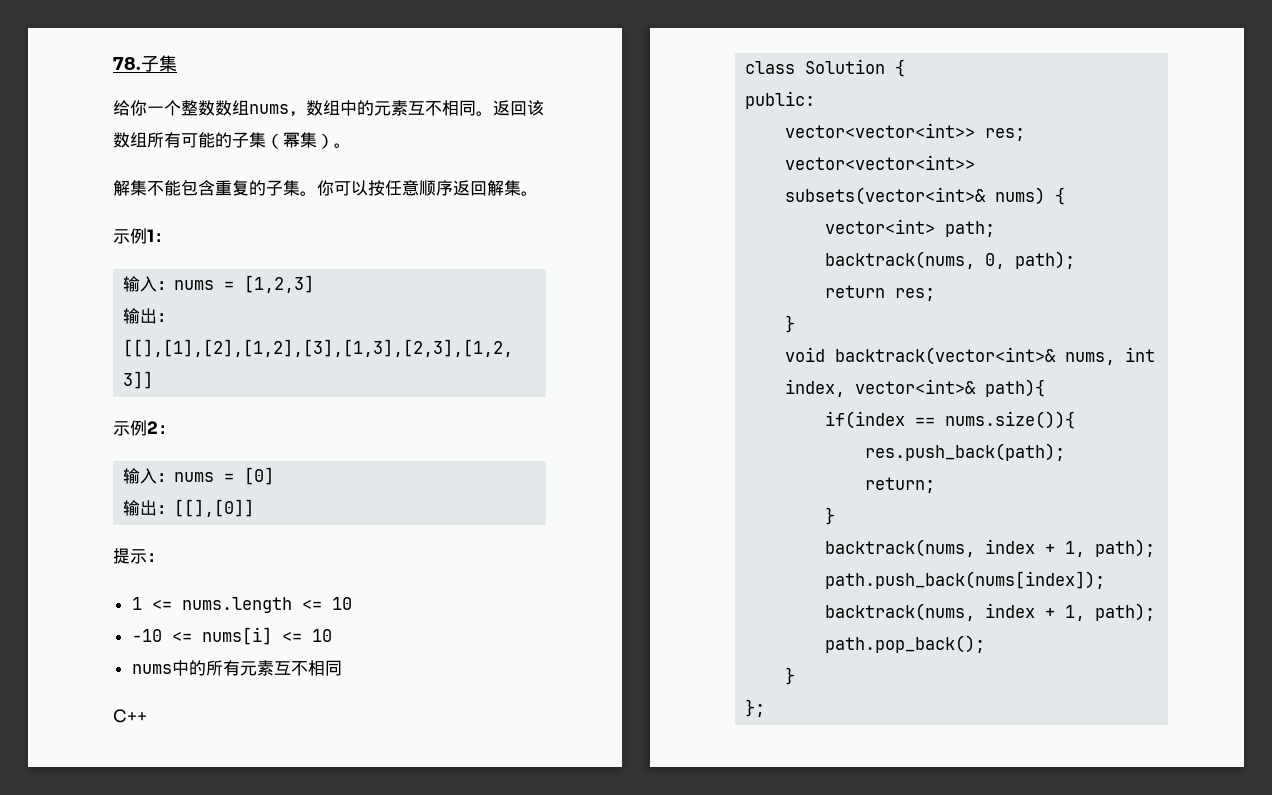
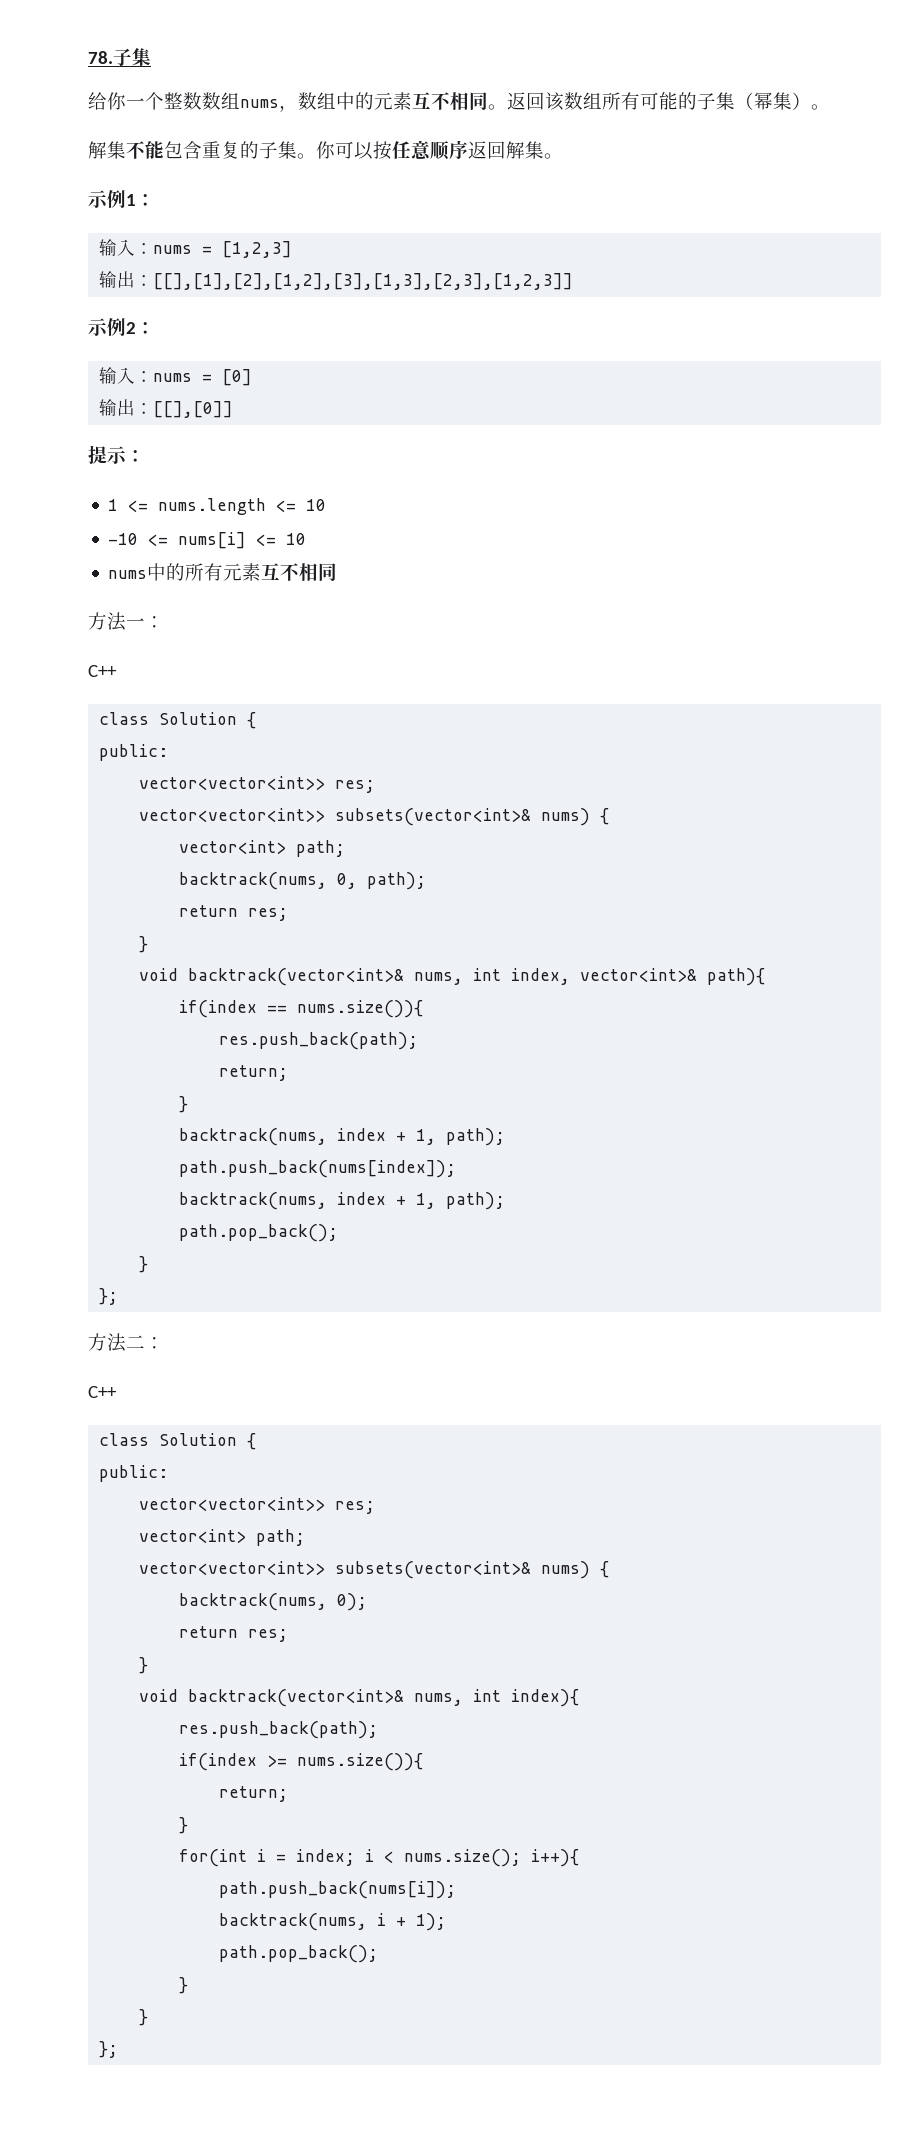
(342, 668) none -> [88,612,164,631] // 方法一：
(766, 708) none -> [88,1333,164,1352] [88,1386,117,1398] [99,1433,257,1450] [99,1465,169,1482] [139,1497,376,1514] [139,1529,306,1546] [139,1561,610,1579] [179,1593,368,1611] [179,1626,289,1642] [139,1657,149,1674] [139,1689,580,1707] [179,1721,379,1739] [179,1753,424,1771] [219,1786,289,1802] [179,1817,189,1834] [179,1849,580,1867] [219,1881,457,1899] [219,1913,447,1931] [219,1945,379,1963] [179,1977,189,1994] [139,2009,149,2026] [99,2041,119,2058] // 方法二： // C++ // class Solution { // public: // vector<vector<int>> res; // vector<int> path; // vector<vector<int>> subsets(vector<int>& nums) { // backtrack(nums, 0); // return res; // } // void backtrack(vector<int>& nums, int index){ // res.push_back(path); // if(index >= nums.size()){ // return; // } // for(int i = index; i < nums.size(); i++){ // path.push_back(nums[i]); // backtrack(nums, i + 1); // path.pop_back(); // } // } // };

